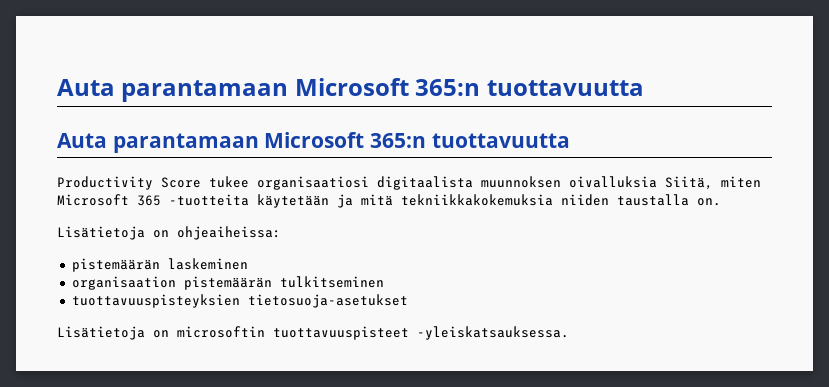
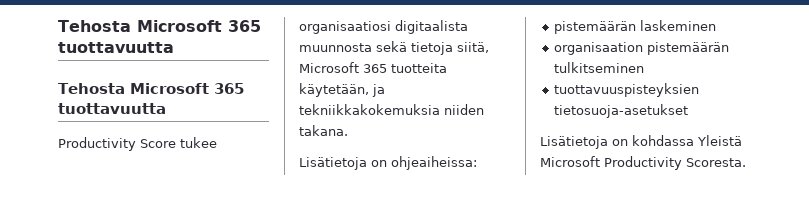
[57,78,644,102] [57,132,427,153] Auta parantamaan Microsoft 365:n tuottavuutta // Auta parantamaan Microsoft 365:n -> [58,20,261,32] [58,42,174,53] [58,83,244,94] Tehosta Microsoft 365 tuottavuutta // Tehosta Microsoft 365
[481,176,761,190] [57,194,721,208] muunnoksen oivalluksia Siitä, miten Microsoft 365 -tuotteita käytetään ja mitä tekniikkakokemuksia niiden taustalla on. -> [299,41,489,55] [299,62,447,73] [299,83,385,97] [299,104,484,115] [299,125,348,136] muunnosta sekä tietoja siitä, Microsoft 365 tuotteita käytetään, ja tekniikkakokemuksia niiden takana.
[177,326,569,340] microsoftin tuottavuuspisteet -yleiskatsauksessa. -> [632,135,742,146] [540,156,746,170] kohdassa Yleistä Microsoft Productivity Scoresta.

